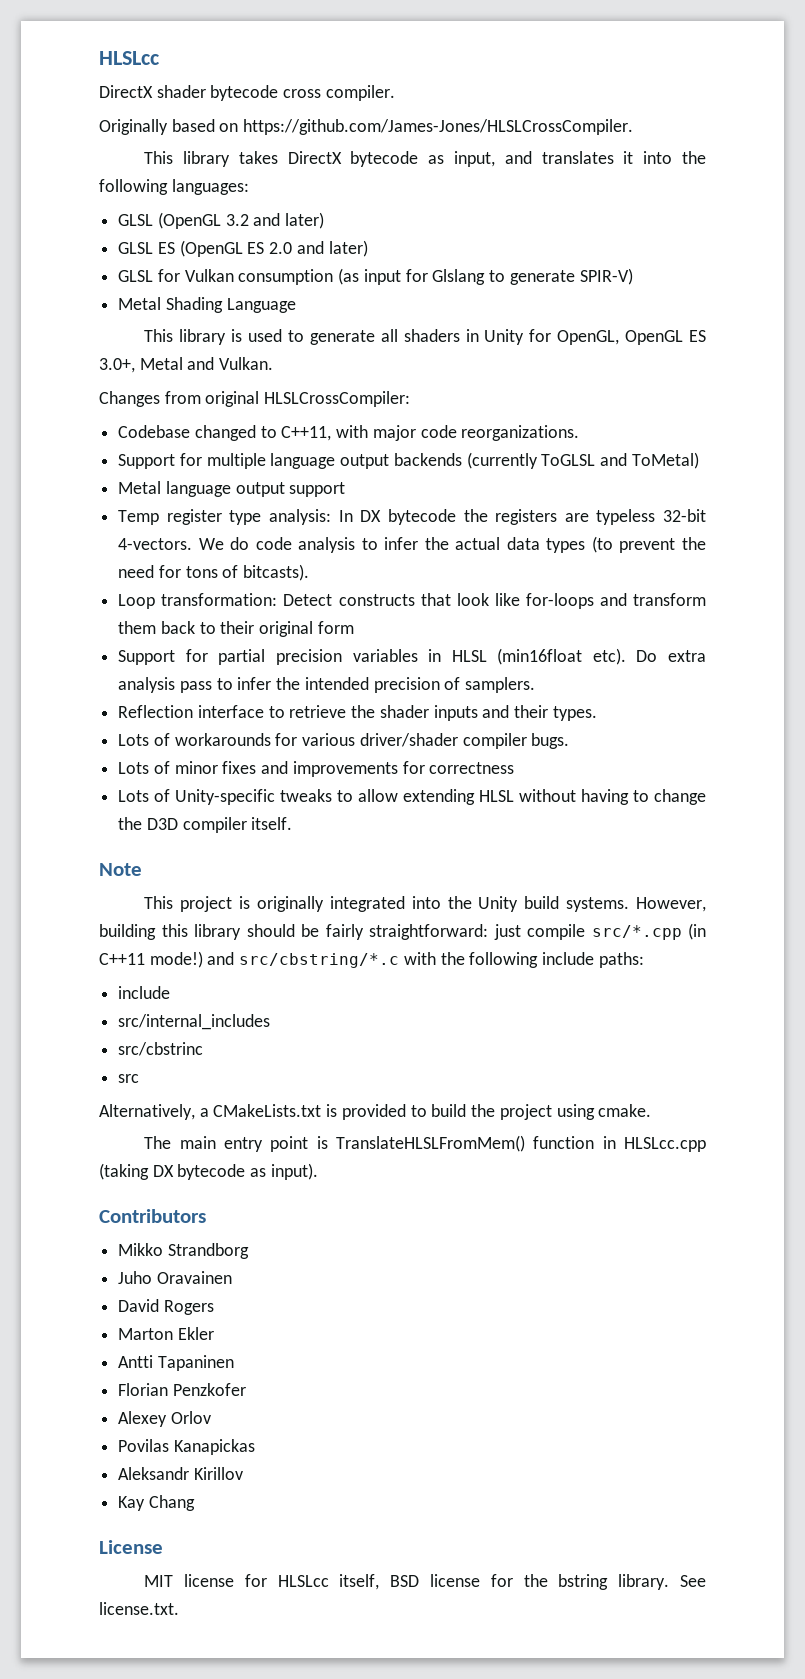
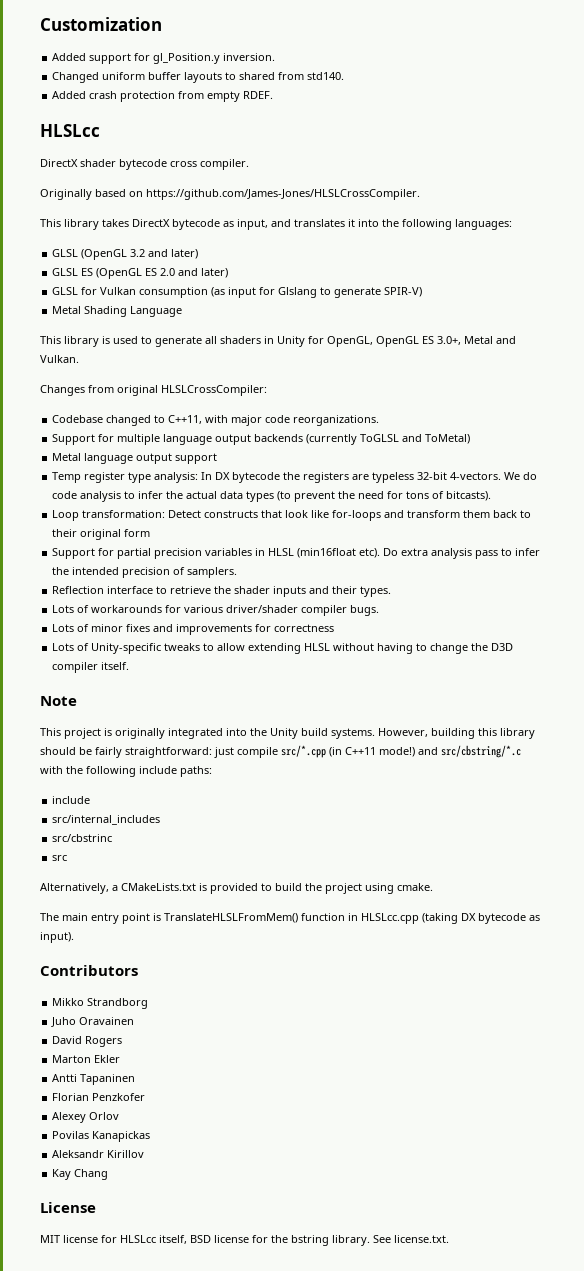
(99, 58) none -> [40,17,162,31] [52,53,276,64] [52,72,345,83] [52,91,274,102] Customization // Added support for gl_Position.y inversion. // Changed uniform buffer layouts to shared from std140. // Added crash protection from empty RDEF. //

